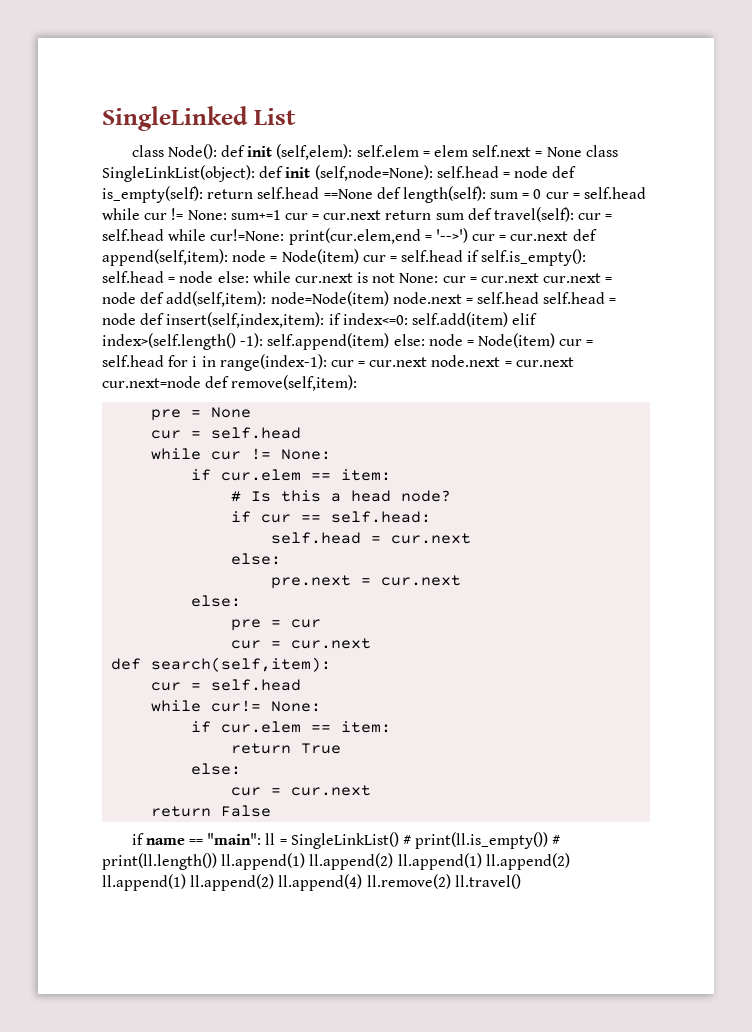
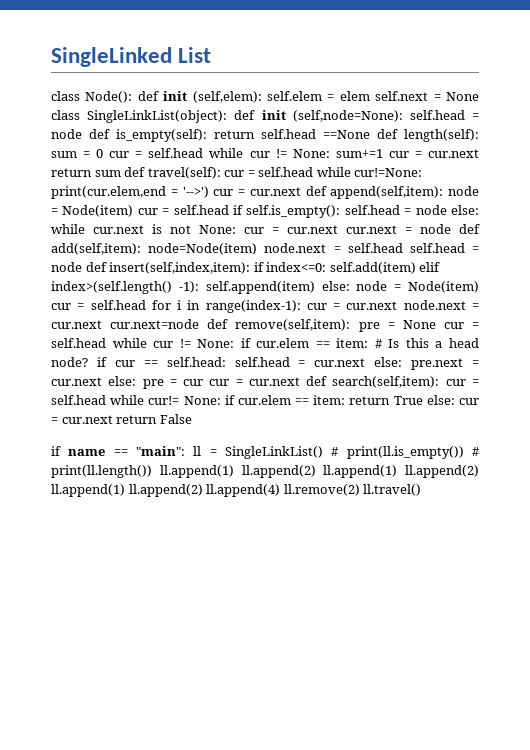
(358, 383) // -> (351, 325) none
[151,427,302,439] [151,448,332,460] [191,469,392,481] // cur = self.head // while cur != None: // if cur.elem == item: // -> [443,322,479,329] [51,338,369,348] cur = self.head while cur != None: if cur.elem == item:
(452, 496) // -> (88, 362) none
(432, 517) // -> (226, 362) none
[231,553,282,565] // else: // -> [374,357,403,367] else:
[191,595,242,607] // else: // -> [108,376,137,386] else:
[231,638,372,649] // cur = cur.next // -> [209,377,300,386] cur = cur.next
[151,679,302,691] // cur = self.head // -> [445,379,479,386] [51,395,106,405] cur = self.head
[191,721,392,733] // if cur.elem == item: // -> [224,395,346,405] if cur.elem == item:
[191,763,242,775] [231,785,372,796] // else: // cur = cur.next // -> [426,395,480,405] [51,415,113,424] else: cur = cur.next

